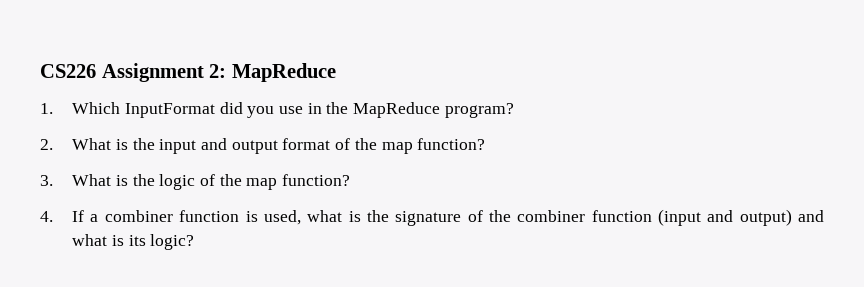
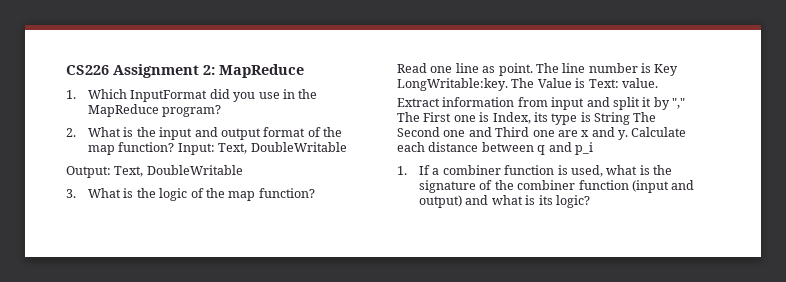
(486, 144) none -> [177,142,347,155] [66,165,243,178] Input: Text, DoubleWritable // Output: Text, DoubleWritable
[40,211,53,222] 4. -> [397,63,679,76] [397,78,658,91] [397,97,685,110] [397,112,657,125] [397,127,687,140] [397,142,593,155] [397,166,407,175] Read one line as point. The line number is Key LongWritable:key. The Value is Text: value. // Extract information from input and split it by "," The First one is Index, its type is String The Second one and Third one are x and y. Calculate each distance between q and p_i // 1.

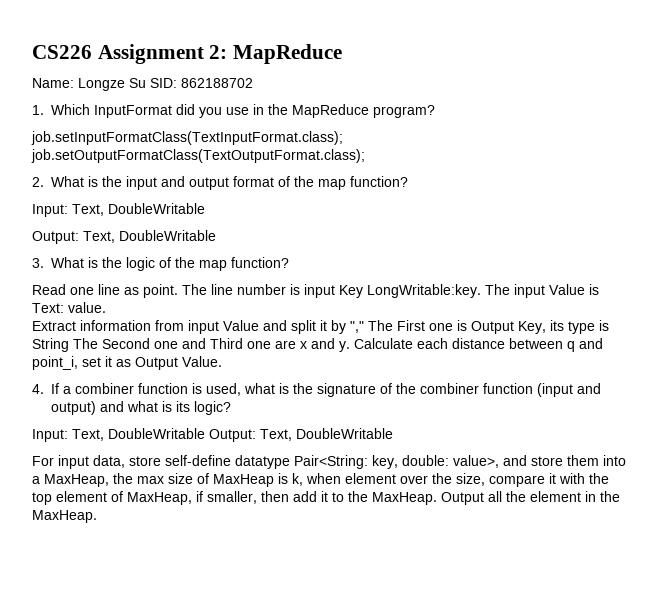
(304, 71) none -> [32,78,253,91] // Name: Longze Su SID: 862188702
(222, 111) none -> [31,131,343,145] [31,149,365,163] // job.setInputFormatClass(TextInputFormat.class); job.setOutputFormatClass(TextOutputFormat.class);
(175, 147) none -> (408, 181) //
(651, 68) none -> [304,284,335,298] input
(535, 83) none -> [514,284,545,298] input
(585, 103) none -> [223,320,259,331] Value
[492,112,531,124] Index, -> [471,321,546,334] Output Key,
[574,142,593,155] [397,166,407,175] p_i // 1. -> [32,356,222,370] [32,384,44,394] point_i, set it as Output Value. // 4.
(590, 201) none -> [32,428,393,442] [32,455,626,469] [32,473,609,487] [32,491,620,505] [32,510,97,523] // Input: Text, DoubleWritable Output: Text, DoubleWritable // For input data, store self-define datatype Pair<String: key, double: value>, and store them into a MaxHeap, the max size of MaxHeap is k, when element over the size, compare it with the top element of MaxHeap, if smaller, then add it to the MaxHeap. Output all the element in the MaxHeap.

